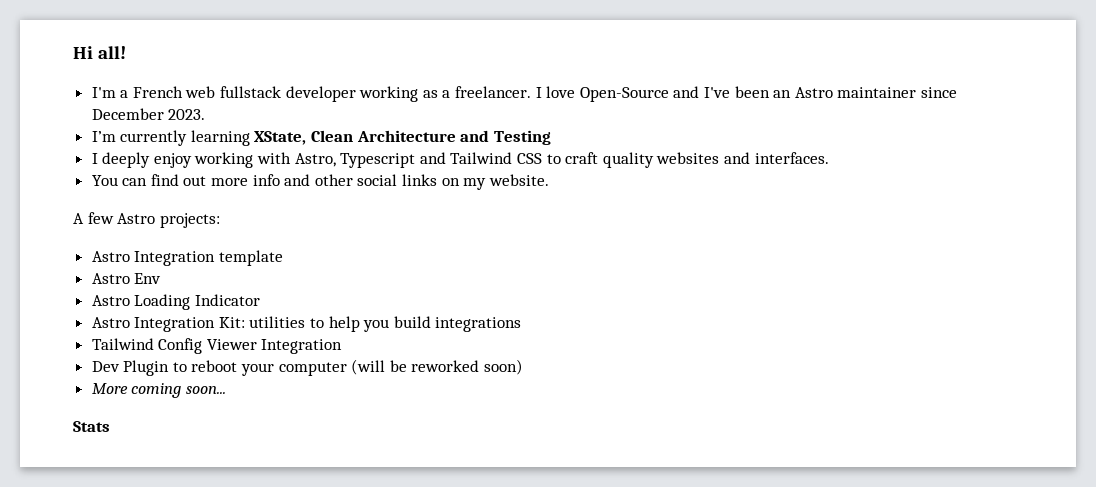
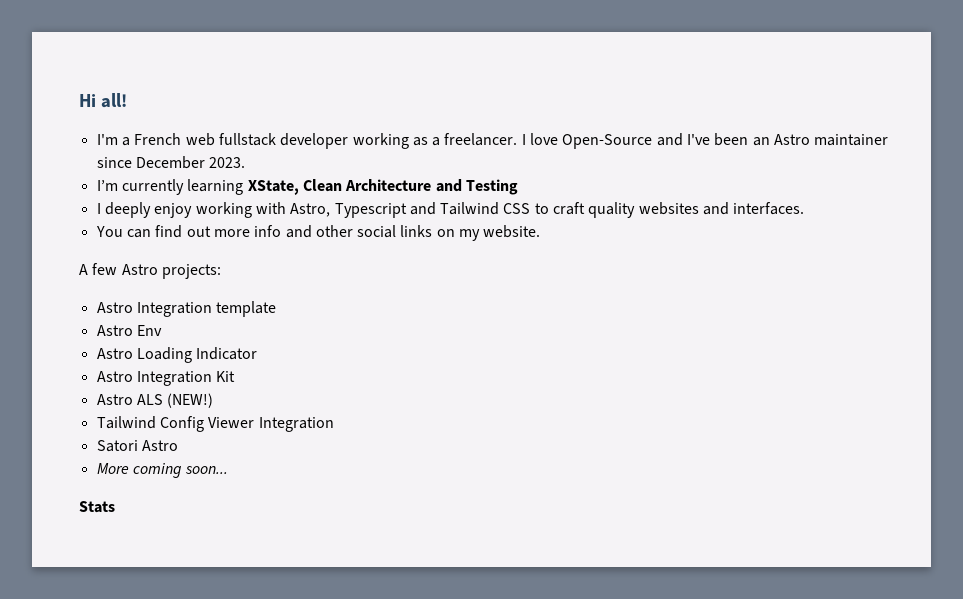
[218,316,522,332] [91,338,343,354] [91,359,524,376] Kit: utilities to help you build integrations // Tailwind Config Viewer Integration // Dev Plugin to reboot your computer (will be reworked soon) -> [216,371,236,382] [96,393,214,408] [96,416,334,432] [96,440,178,452] Kit // Astro ALS (NEW!) // Tailwind Config Viewer Integration // Satori Astro

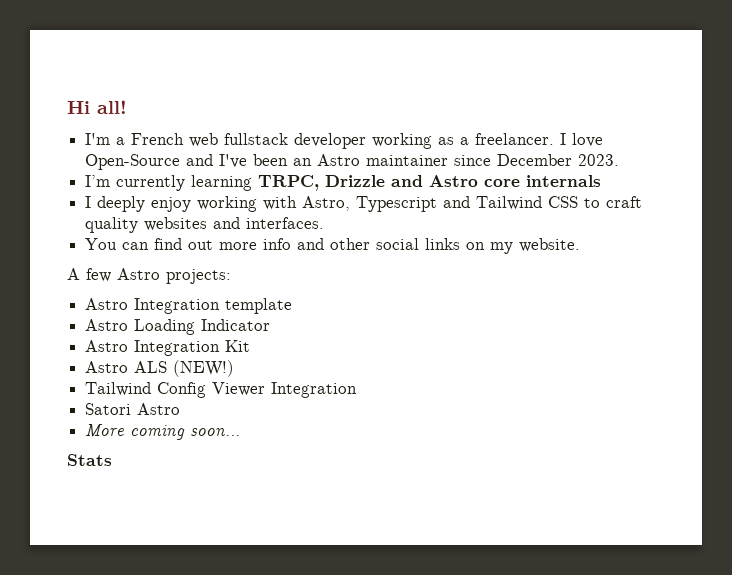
[247,179,518,195] XState, Clean Architecture and Testing -> [258,175,602,191] TRPC, Drizzle and Astro core internals
[96,325,162,336] // Astro Env -> (293, 306) none

